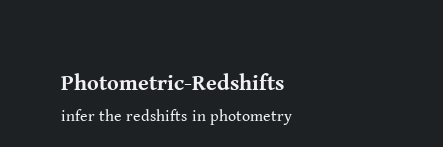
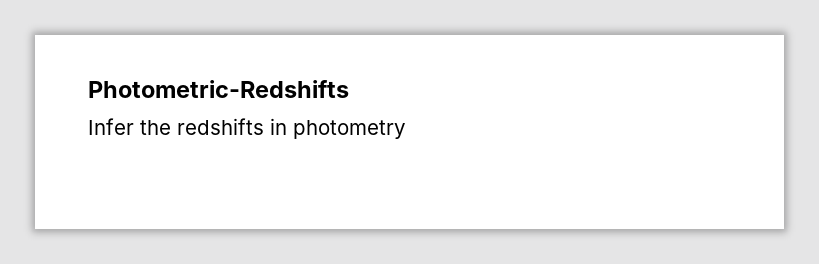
[61,109,95,121] infer -> [88,118,134,135] Infer

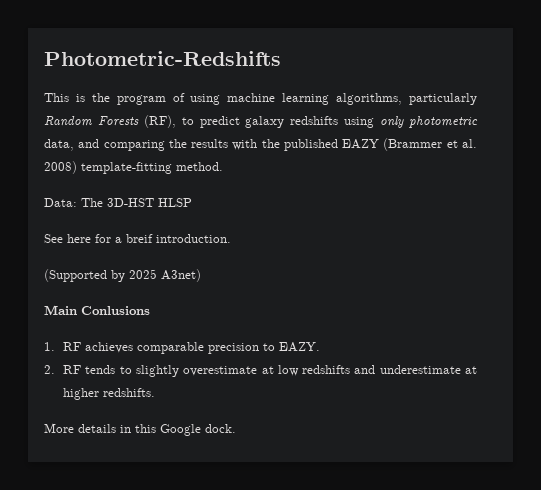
[88,118,406,139] Infer the redshifts in photometry -> [44,93,477,105] [44,115,479,128] [44,138,477,151] [44,161,223,174] [44,198,192,207] [44,234,231,243] [44,269,201,282] [44,305,150,315] [44,342,321,354] [44,365,477,377] [63,388,156,400] [44,423,236,436] This is the program of using machine learning algorithms, particularly Random Forests (RF), to predict galaxy redshifts using only photometric data, and comparing the results with the published EAZY (Brammer et al. 2008) template-fitting method. // Data: The 3D-HST HLSP // See here for a breif introduction. // (Supported by 2025 A3net) // Main Conlusions // 1. RF achieves comparable precision to EAZY. // 2. RF tends to slightly overestimate at low redshifts and underestimate at higher redshifts. // More details in this Google dock.

